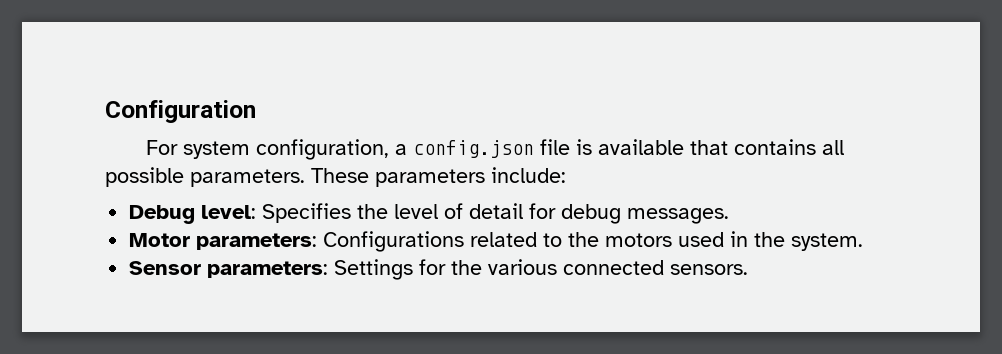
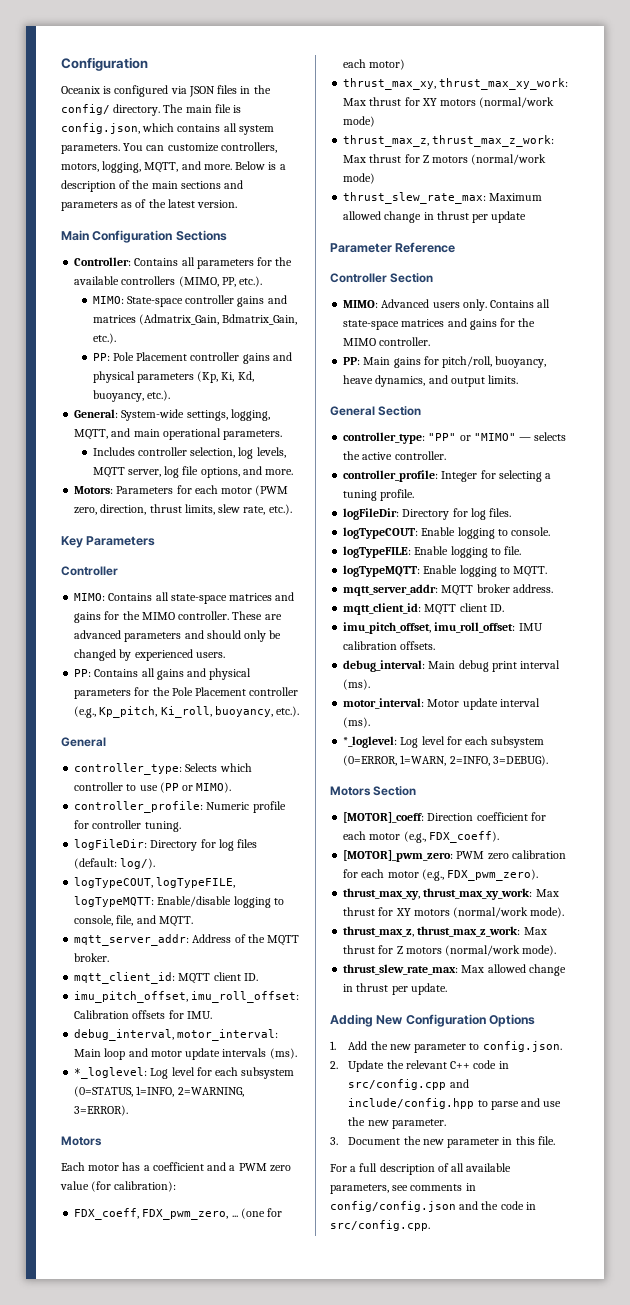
[146,139,845,160] [105,167,566,187] [129,203,730,224] [129,231,864,252] [129,259,749,280] For system configuration, a config.json file is available that contains all possible parameters. These parameters include: // Debug level: Specifies the level of detail for debug messages. // Motor parameters: Configurations related to the motors used in the system. // Sensor parameters: Settings for the various connected sensors. -> [61,85,271,97] [61,104,242,116] [61,123,274,135] [61,142,277,154] [61,161,286,173] [61,180,244,192] [61,199,238,211] [61,230,227,243] [74,257,293,269] [74,276,263,287] [92,295,287,307] [92,314,298,325] [92,333,116,344] [92,352,292,364] [92,371,254,383] [92,390,170,402] [74,409,270,421] [74,428,283,440] [92,447,286,459] [92,466,294,478] [74,485,289,496] [74,504,292,515] [61,536,156,548] [61,566,118,576] [74,592,295,604] [74,611,282,623] [74,630,282,642] [74,649,225,661] [74,668,252,680] [74,687,299,699] [74,706,300,718] [61,737,106,747] [74,763,252,775] [74,782,232,793] [74,801,286,813] [74,820,181,832] [74,839,258,851] [74,858,156,869] [74,877,236,888] [74,896,284,908] [74,915,193,927] [74,934,300,946] [74,953,110,962] [74,972,258,984] [74,991,300,1003] [74,1010,212,1019] [74,1029,279,1041] [74,1048,297,1060] [74,1067,295,1079] [74,1086,244,1097] [74,1105,129,1116] [61,1136,102,1146] [61,1162,291,1172] [60,1181,177,1192] [74,1208,283,1220] [343,59,406,70] [343,78,569,90] [343,97,555,108] [343,116,376,127] [343,135,555,147] [343,154,547,165] [343,173,376,184] [343,192,543,204] [343,211,527,223] [330,242,456,253] [330,273,434,283] [343,299,551,311] [343,318,536,330] [343,337,431,346] [343,356,547,368] [343,375,519,387] [330,406,422,416] [343,432,567,444] [343,451,446,460] [343,470,552,482] [343,489,415,501] [343,508,512,520] [343,527,551,539] [343,546,522,558] [343,565,548,577] [343,584,553,596] [343,603,504,615] [343,622,543,634] [343,641,436,650] [343,660,561,672] [343,679,371,690] [343,698,540,710] [343,717,371,728] [343,736,545,748] [343,755,548,766] [330,786,417,796] [343,812,546,823] [343,831,499,843] [343,850,566,862] [343,869,539,881] [343,888,559,900] [343,907,565,918] [343,926,547,937] [343,945,557,956] [343,964,566,976] [343,983,447,995] [330,1014,536,1027] [330,1041,562,1053] [330,1060,509,1072] [348,1079,469,1090] [348,1098,562,1110] [348,1117,446,1129] [330,1136,555,1148] [330,1163,512,1175] [330,1183,476,1194] [330,1201,536,1212] [330,1220,430,1231] Oceanix is configured via JSON files in the config/ directory. The main file is config.json, which contains all system parameters. You can customize controllers, motors, logging, MQTT, and more. Below is a description of the main sections and parameters as of the latest version. // Main Configuration Sections // Controller: Contains all parameters for the available controllers (MIMO, PP, etc.). // MIMO: State-space controller gains and matrices (Admatrix_Gain, Bdmatrix_Gain, etc.). // PP: Pole Placement controller gains and physical parameters (Kp, Ki, Kd, buoyancy, etc.). // General: System-wide settings, logging, MQTT, and main operational parameters. // Includes controller selection, log levels, MQTT server, log file options, and more. // Motors: Parameters for each motor (PWM zero, direction, thrust limits, slew rate, etc.). // Key Parameters // Controller // MIMO: Contains all state-space matrices and gains for the MIMO controller. These are advanced parameters and should only be changed by experienced users. // PP: Contains all gains and physical parameters for the Pole Placement controller (e.g., Kp_pitch, Ki_roll, buoyancy, etc.). // General // controller_type: Selects which controller to use (PP or MIMO). // controller_profile: Numeric profile for controller tuning. // logFileDir: Directory for log files (default: log/). // logTypeCOUT, logTypeFILE, logTypeMQTT: Enable/disable logging to console, file, and MQTT. // mqtt_server_addr: Address of the MQTT broker. // mqtt_client_id: MQTT client ID. // imu_pitch_offset, imu_roll_offset: Calibration offsets for IMU. // debug_interval, motor_interval: Main loop and motor update intervals (ms). // *_loglevel: Log level for each subsystem (0=STATUS, 1=INFO, 2=WARNING, 3=ERROR). // Motors // Each motor has a coefficient and a PWM zero value (for calibration): // FDX_coeff, FDX_pwm_zero, ... (one for each motor) // thrust_max_xy, thrust_max_xy_work: Max thrust for XY motors (normal/work mode) // thrust_max_z, thrust_max_z_work: Max thrust for Z motors (normal/work mode) // thrust_slew_rate_max: Maximum allowed change in thrust per update // Parameter Reference // Controller Section // MIMO: Advanced users only. Contains all state-space matrices and gains for the MIMO controller. // PP: Main gains for pitch/roll, buoyancy, heave dynamics, and output limits. // General Section // controller_type: "PP" or "MIMO" — selects the active controller. // controller_profile: Integer for selecting a tuning profile. // logFileDir: Directory for log files. // logTypeCOUT: Enable logging to console. // logTypeFILE: Enable logging to file. // logTypeMQTT: Enable logging to MQTT. // mqtt_server_addr: MQTT broker address. // mqtt_client_id: MQTT client ID. // imu_pitch_offset, imu_roll_offset: IMU calibration offsets. // debug_interval: Main debug print interval (ms). // motor_interval: Motor update interval (ms). // *_loglevel: Log level for each subsystem (0=ERROR, 1=WARN, 2=INFO, 3=DEBUG). // Motors Section // [MOTOR]_coeff: Direction coefficient for each motor (e.g., FDX_coeff). // [MOTOR]_pwm_zero: PWM zero calibration for each motor (e.g., FDX_pwm_zero). // thrust_max_xy, thrust_max_xy_work: Max thrust for XY motors (normal/work mode). // thrust_max_z, thrust_max_z_work: Max thrust for Z motors (normal/work mode). // thrust_slew_rate_max: Max allowed change in thrust per update. // Adding New Configuration Options // 1. Add the new parameter to config.json. // 2. Update the relevant C++ code in src/config.cpp and include/config.hpp to parse and use the new parameter. // 3. Document the new parameter in this file. // For a full description of all available parameters, see comments in config/config.json and the code in src/config.cpp.

